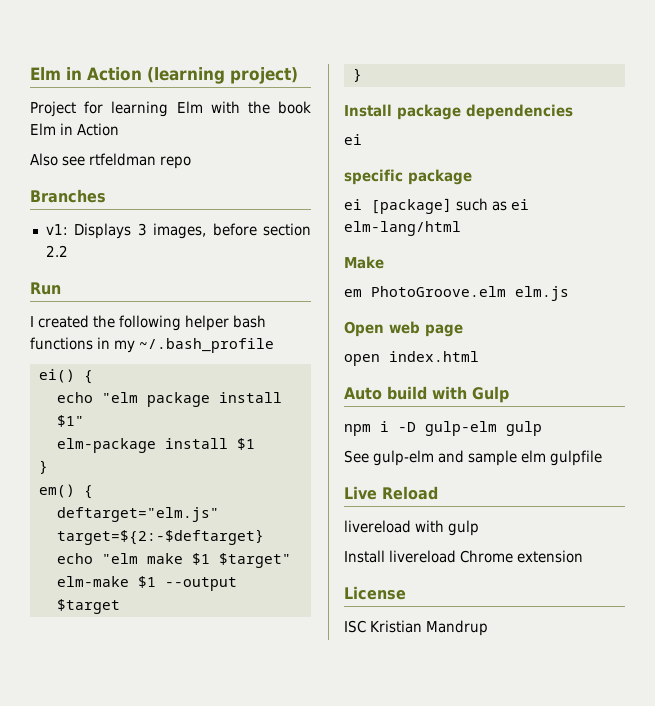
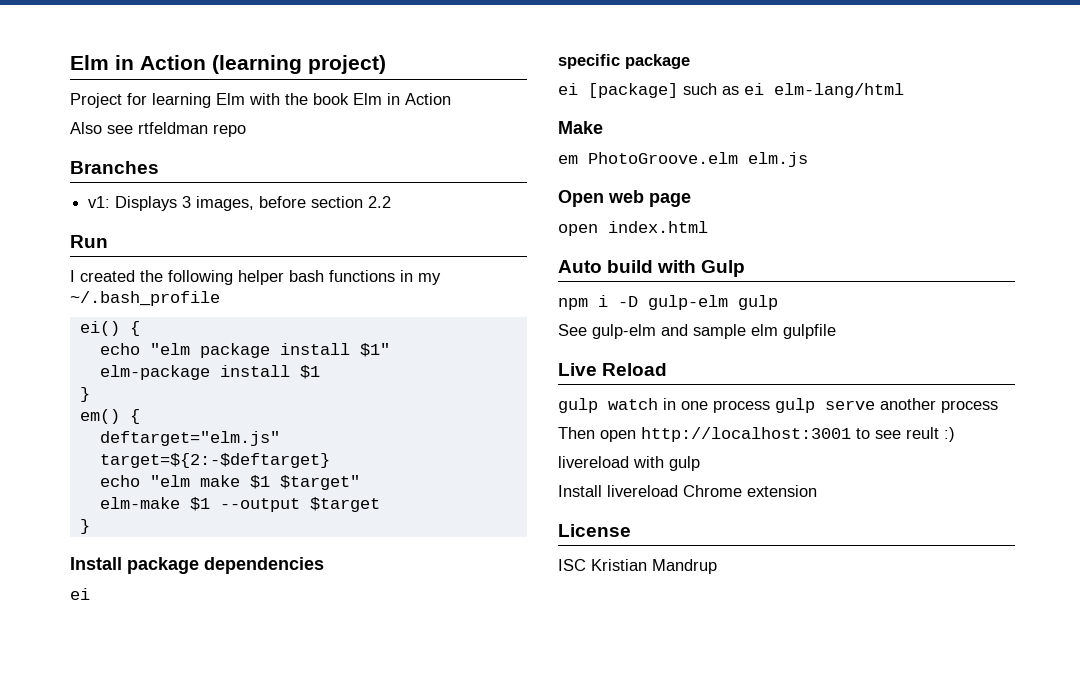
(438, 493) none -> [558,398,998,413] [558,427,955,442] // gulp watch in one process gulp serve another process // Then open http://localhost:3001 to see reult :)

